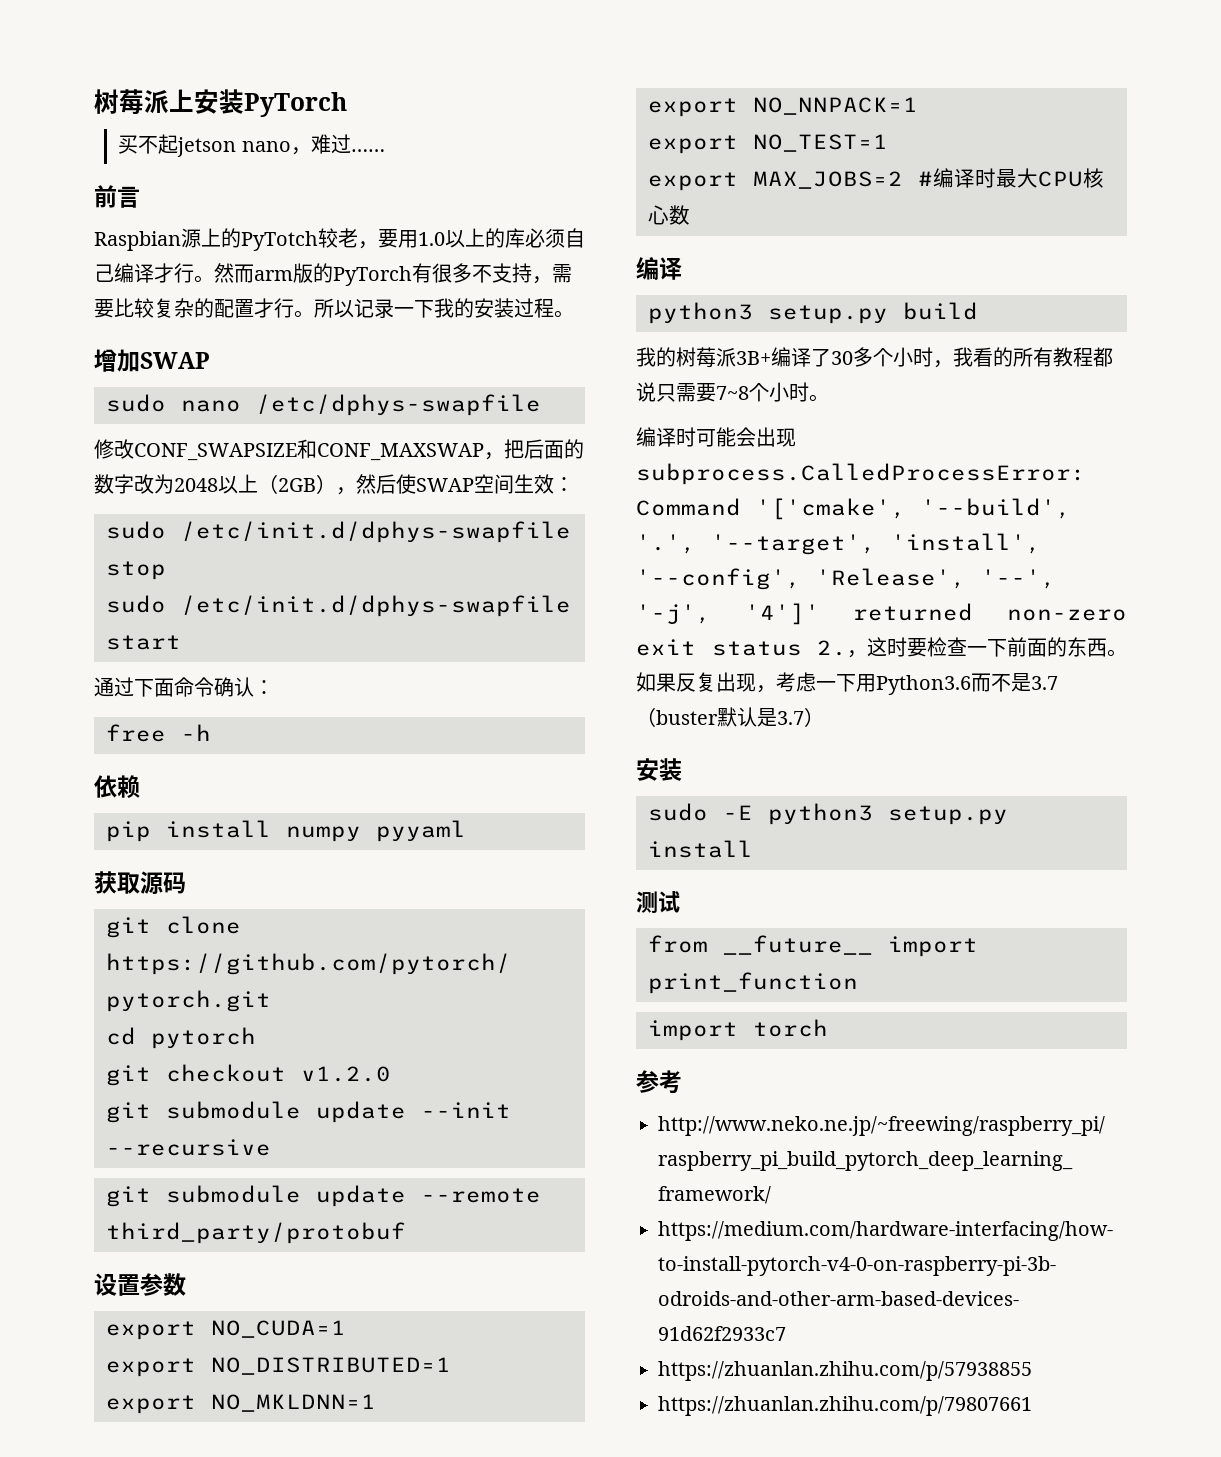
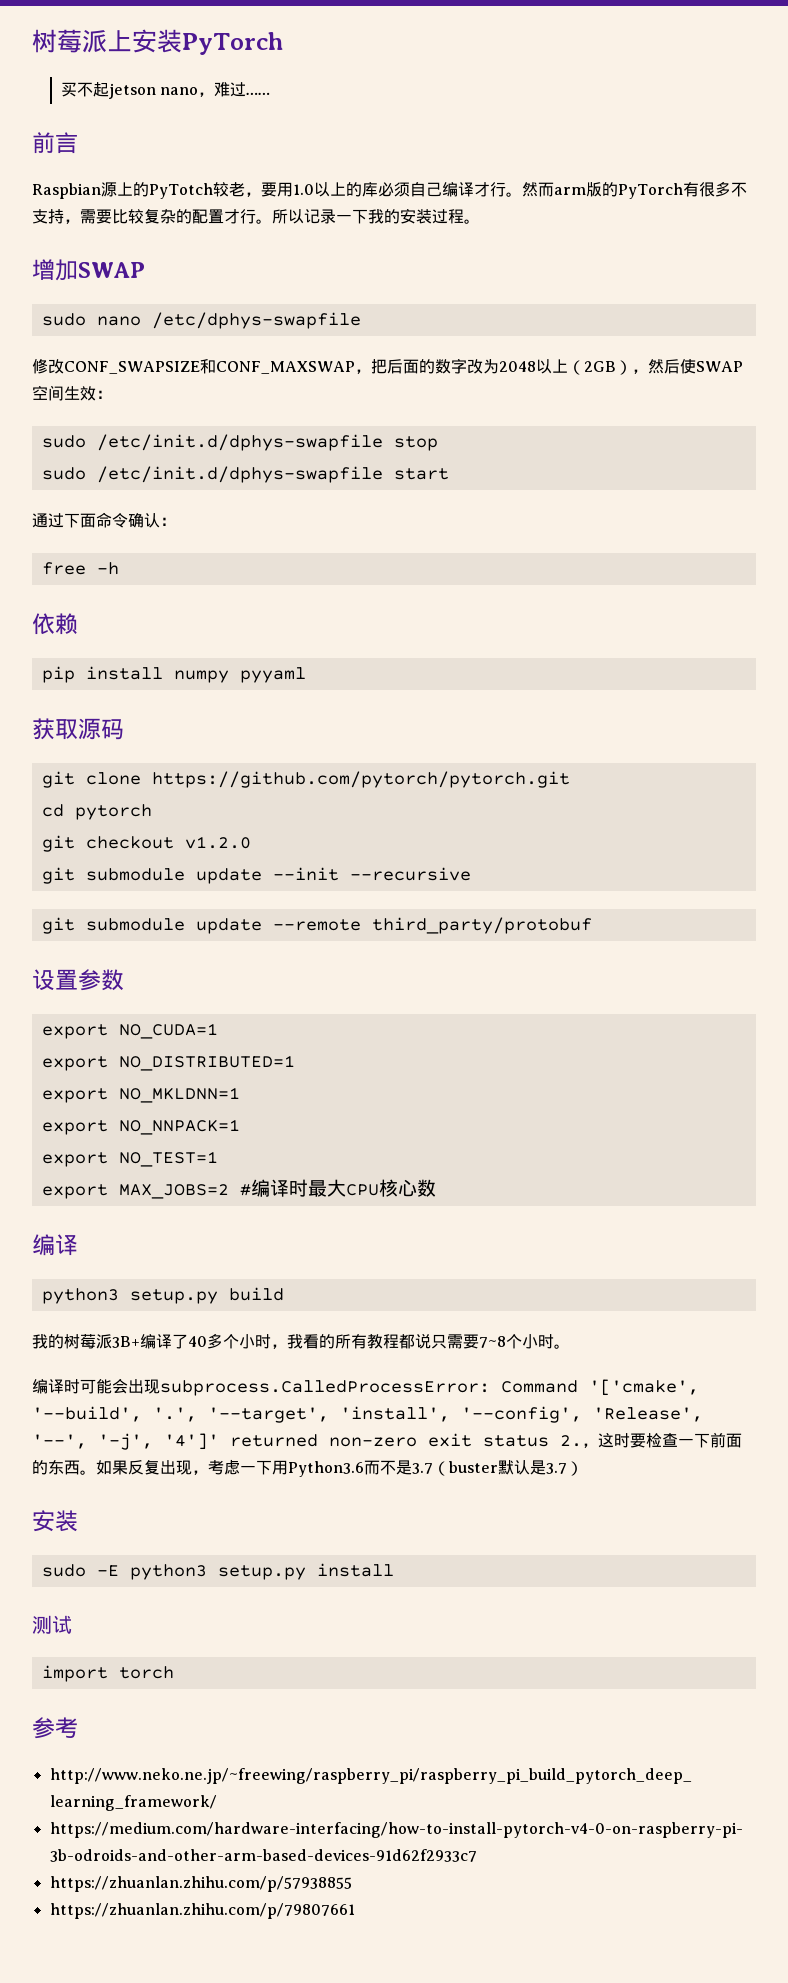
[831,351,853,365] 30 -> [188,1336,207,1347] 40
[648,935,978,957] [648,972,858,994] // from __future__ import print_function -> (72, 1624) none

